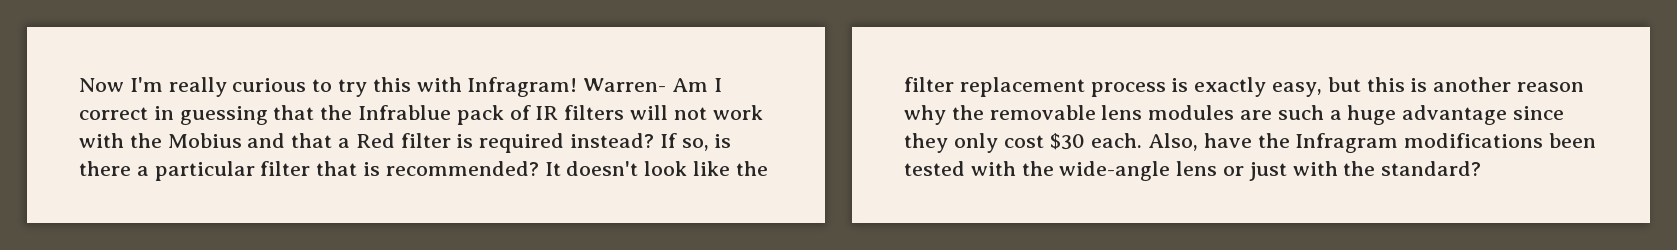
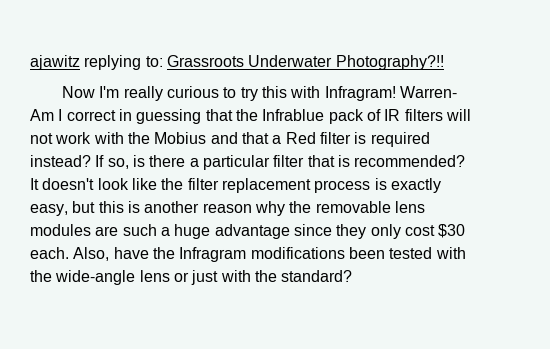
(79, 85) none -> [30,55,444,70] ajawitz replying to: Grassroots Underwater Photography?!! //

